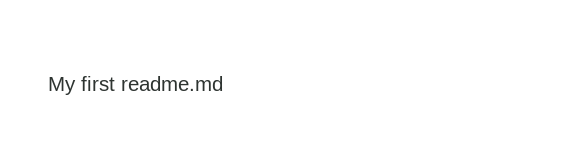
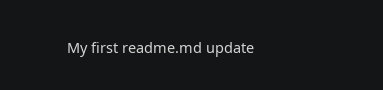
(223, 83) none -> [206,42,254,57] update

